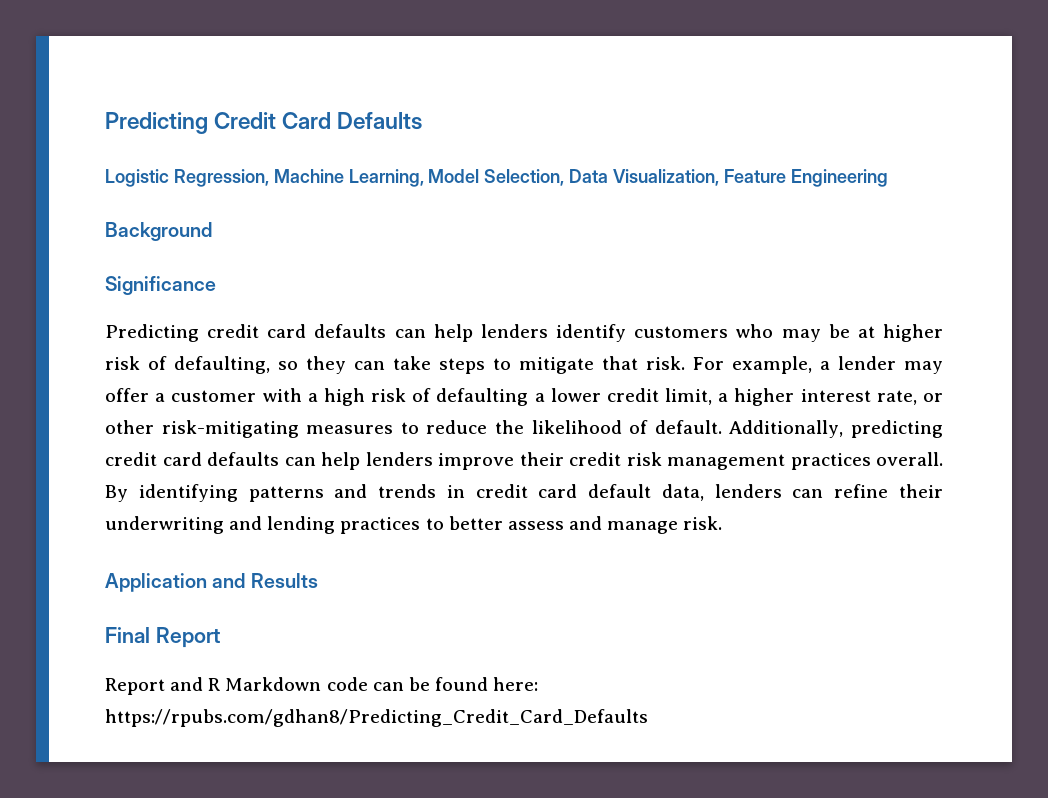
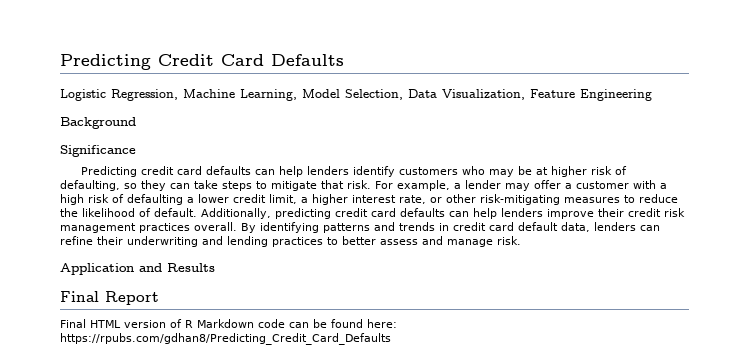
[105,677,204,695] Report and -> [60,319,182,328] Final HTML version of

